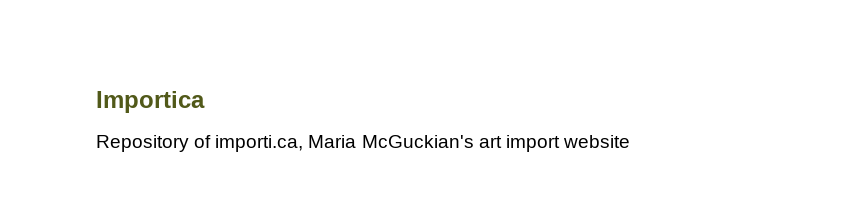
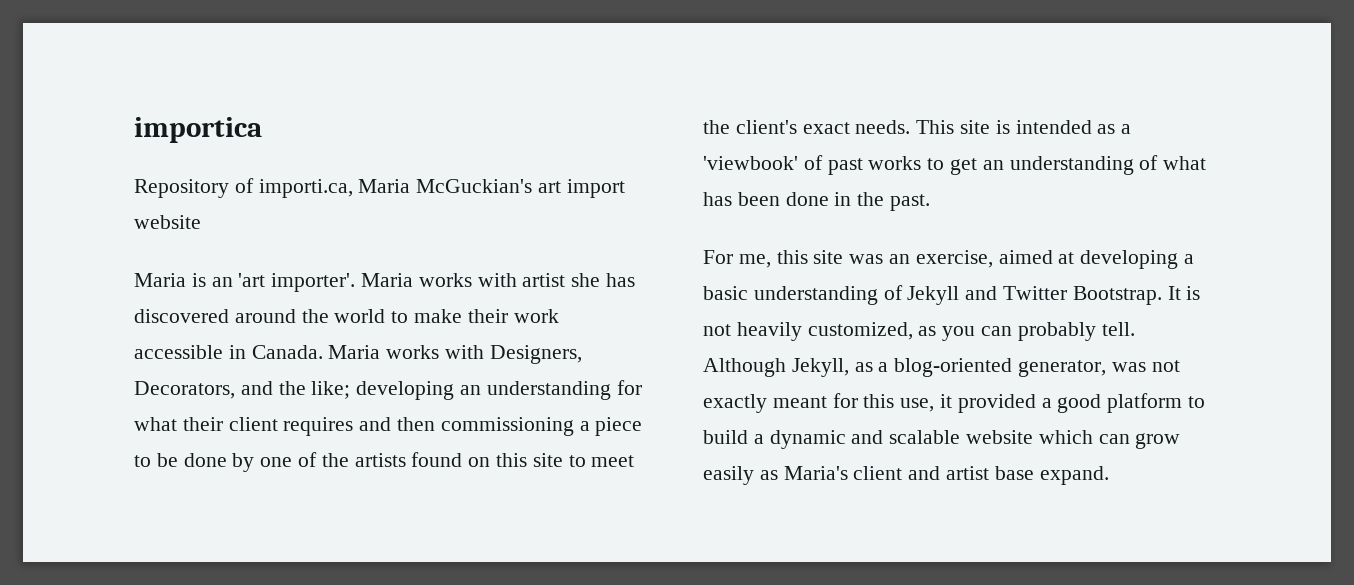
[96,91,205,113] Importica -> [134,117,262,143] importica
(630, 141) none -> [134,273,636,292] [134,309,559,323] [134,345,582,364] [134,380,642,400] [134,417,643,436] [134,452,635,472] [703,120,1132,134] [703,155,1207,175] [703,192,931,211] [703,250,1195,269] [703,285,1201,305] [703,322,1135,341] [703,358,1180,377] [703,393,1206,413] [703,430,1181,449] [703,466,1109,485] // Maria is an 'art importer'. Maria works with artist she has discovered around the world to make their work accessible in Canada. Maria works with Designers, Decorators, and the like; developing an understanding for what their client requires and then commissioning a piece to be done by one of the artists found on this site to meet the client's exact needs. This site is intended as a 'viewbook' of past works to get an understanding of what has been done in the past. // For me, this site was an exercise, aimed at developing a basic understanding of Jekyll and Twitter Bootstrap. It is not heavily customized, as you can probably tell. Although Jekyll, as a blog-oriented generator, was not exactly meant for this use, it provided a good platform to build a dynamic and scalable website which can grow easily as Maria's client and artist base expand.

